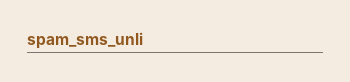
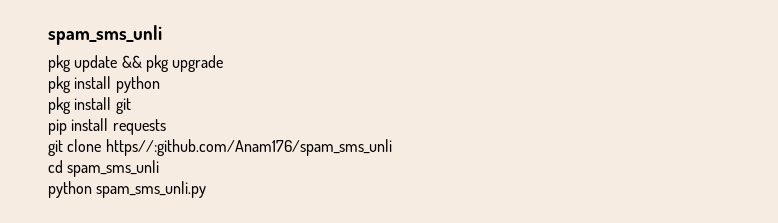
[27,32,143,49] spam_sms_unli -> [48,25,162,45] [48,55,224,72] [48,76,160,93] [48,97,131,114] [48,118,166,135] [48,139,392,156] [48,160,160,177] [48,181,207,198] spam_sms_unli // pkg update && pkg upgrade // pkg install python // pkg install git // pip install requests // git clone https//:github.com/Anam176/spam_sms_unli // cd spam_sms_unli // python spam_sms_unli.py

